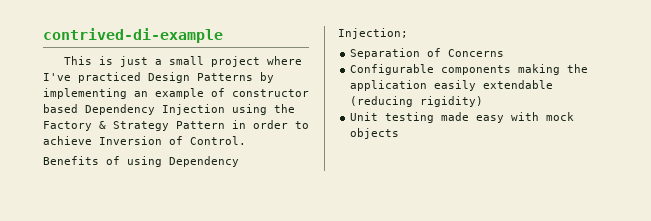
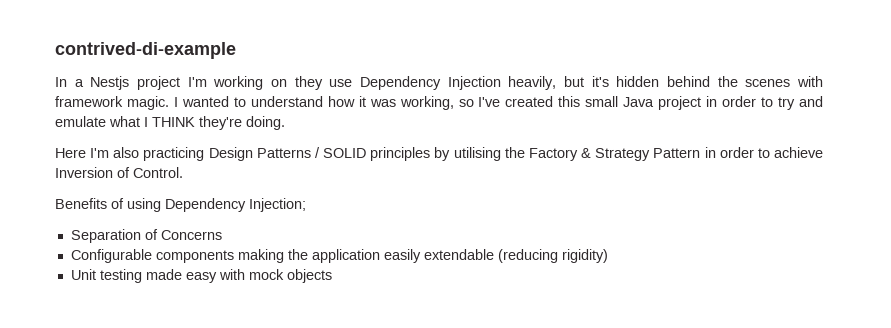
[64,56,303,67] [43,72,274,83] [43,88,309,99] [43,104,267,115] This is just a small project where I've practiced Design Patterns by implementing an example of constructor based Dependency Injection using -> [55,76,823,90] [55,96,824,110] [55,116,285,130] [55,147,501,161] In a Nestjs project I'm working on they use Dependency Injection heavily, but it's hidden behind the scenes with framework magic. I wanted to understand how it was working, so I've created this small Java project in order to try and emulate what I THINK they're doing. // Here I'm also practicing Design Patterns / SOLID principles by utilising

